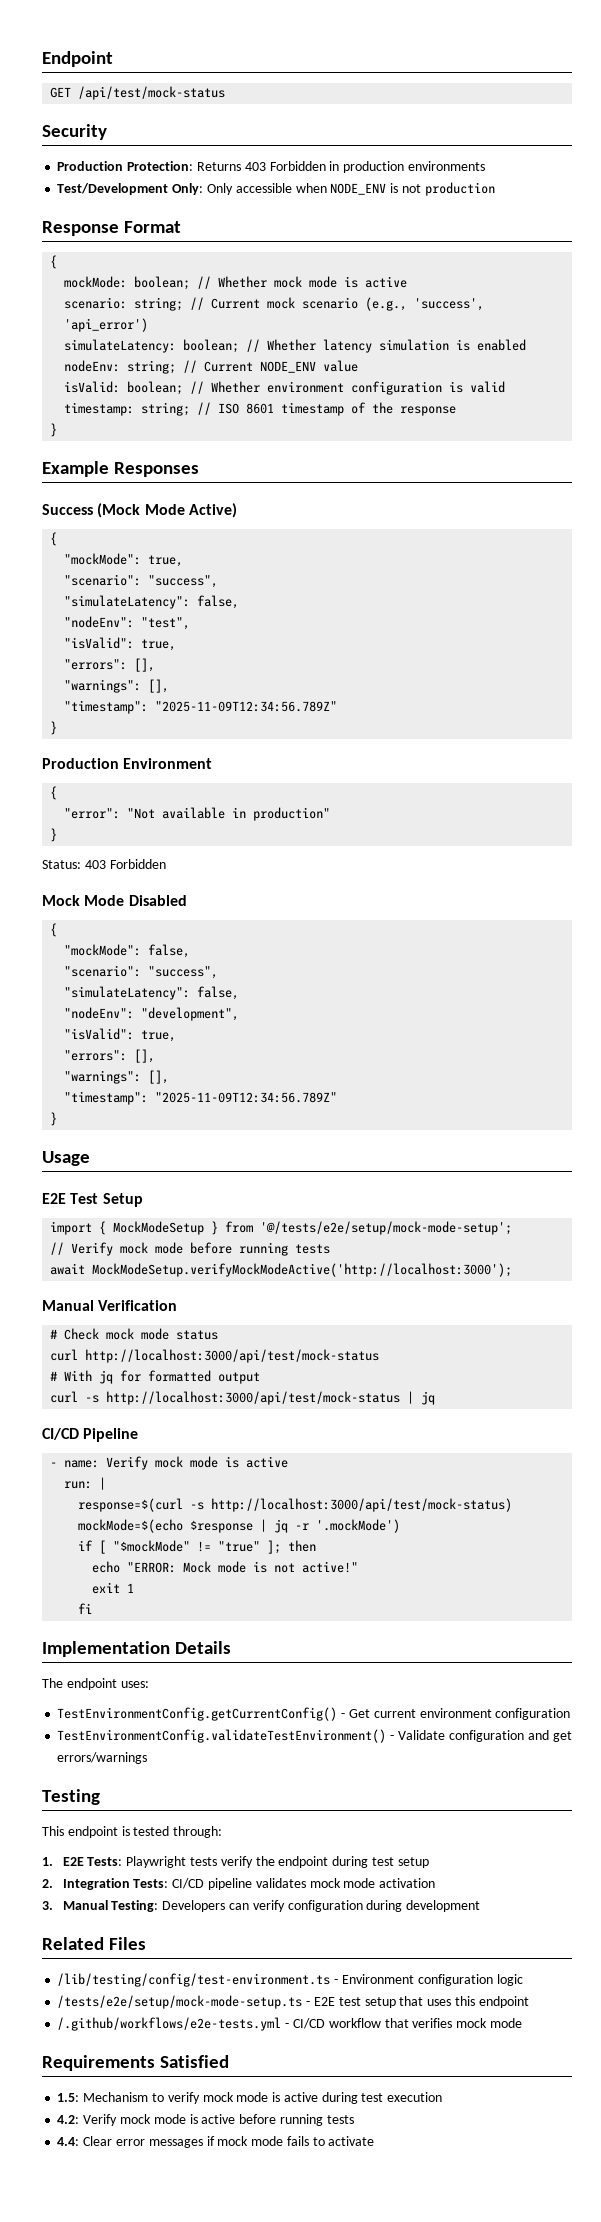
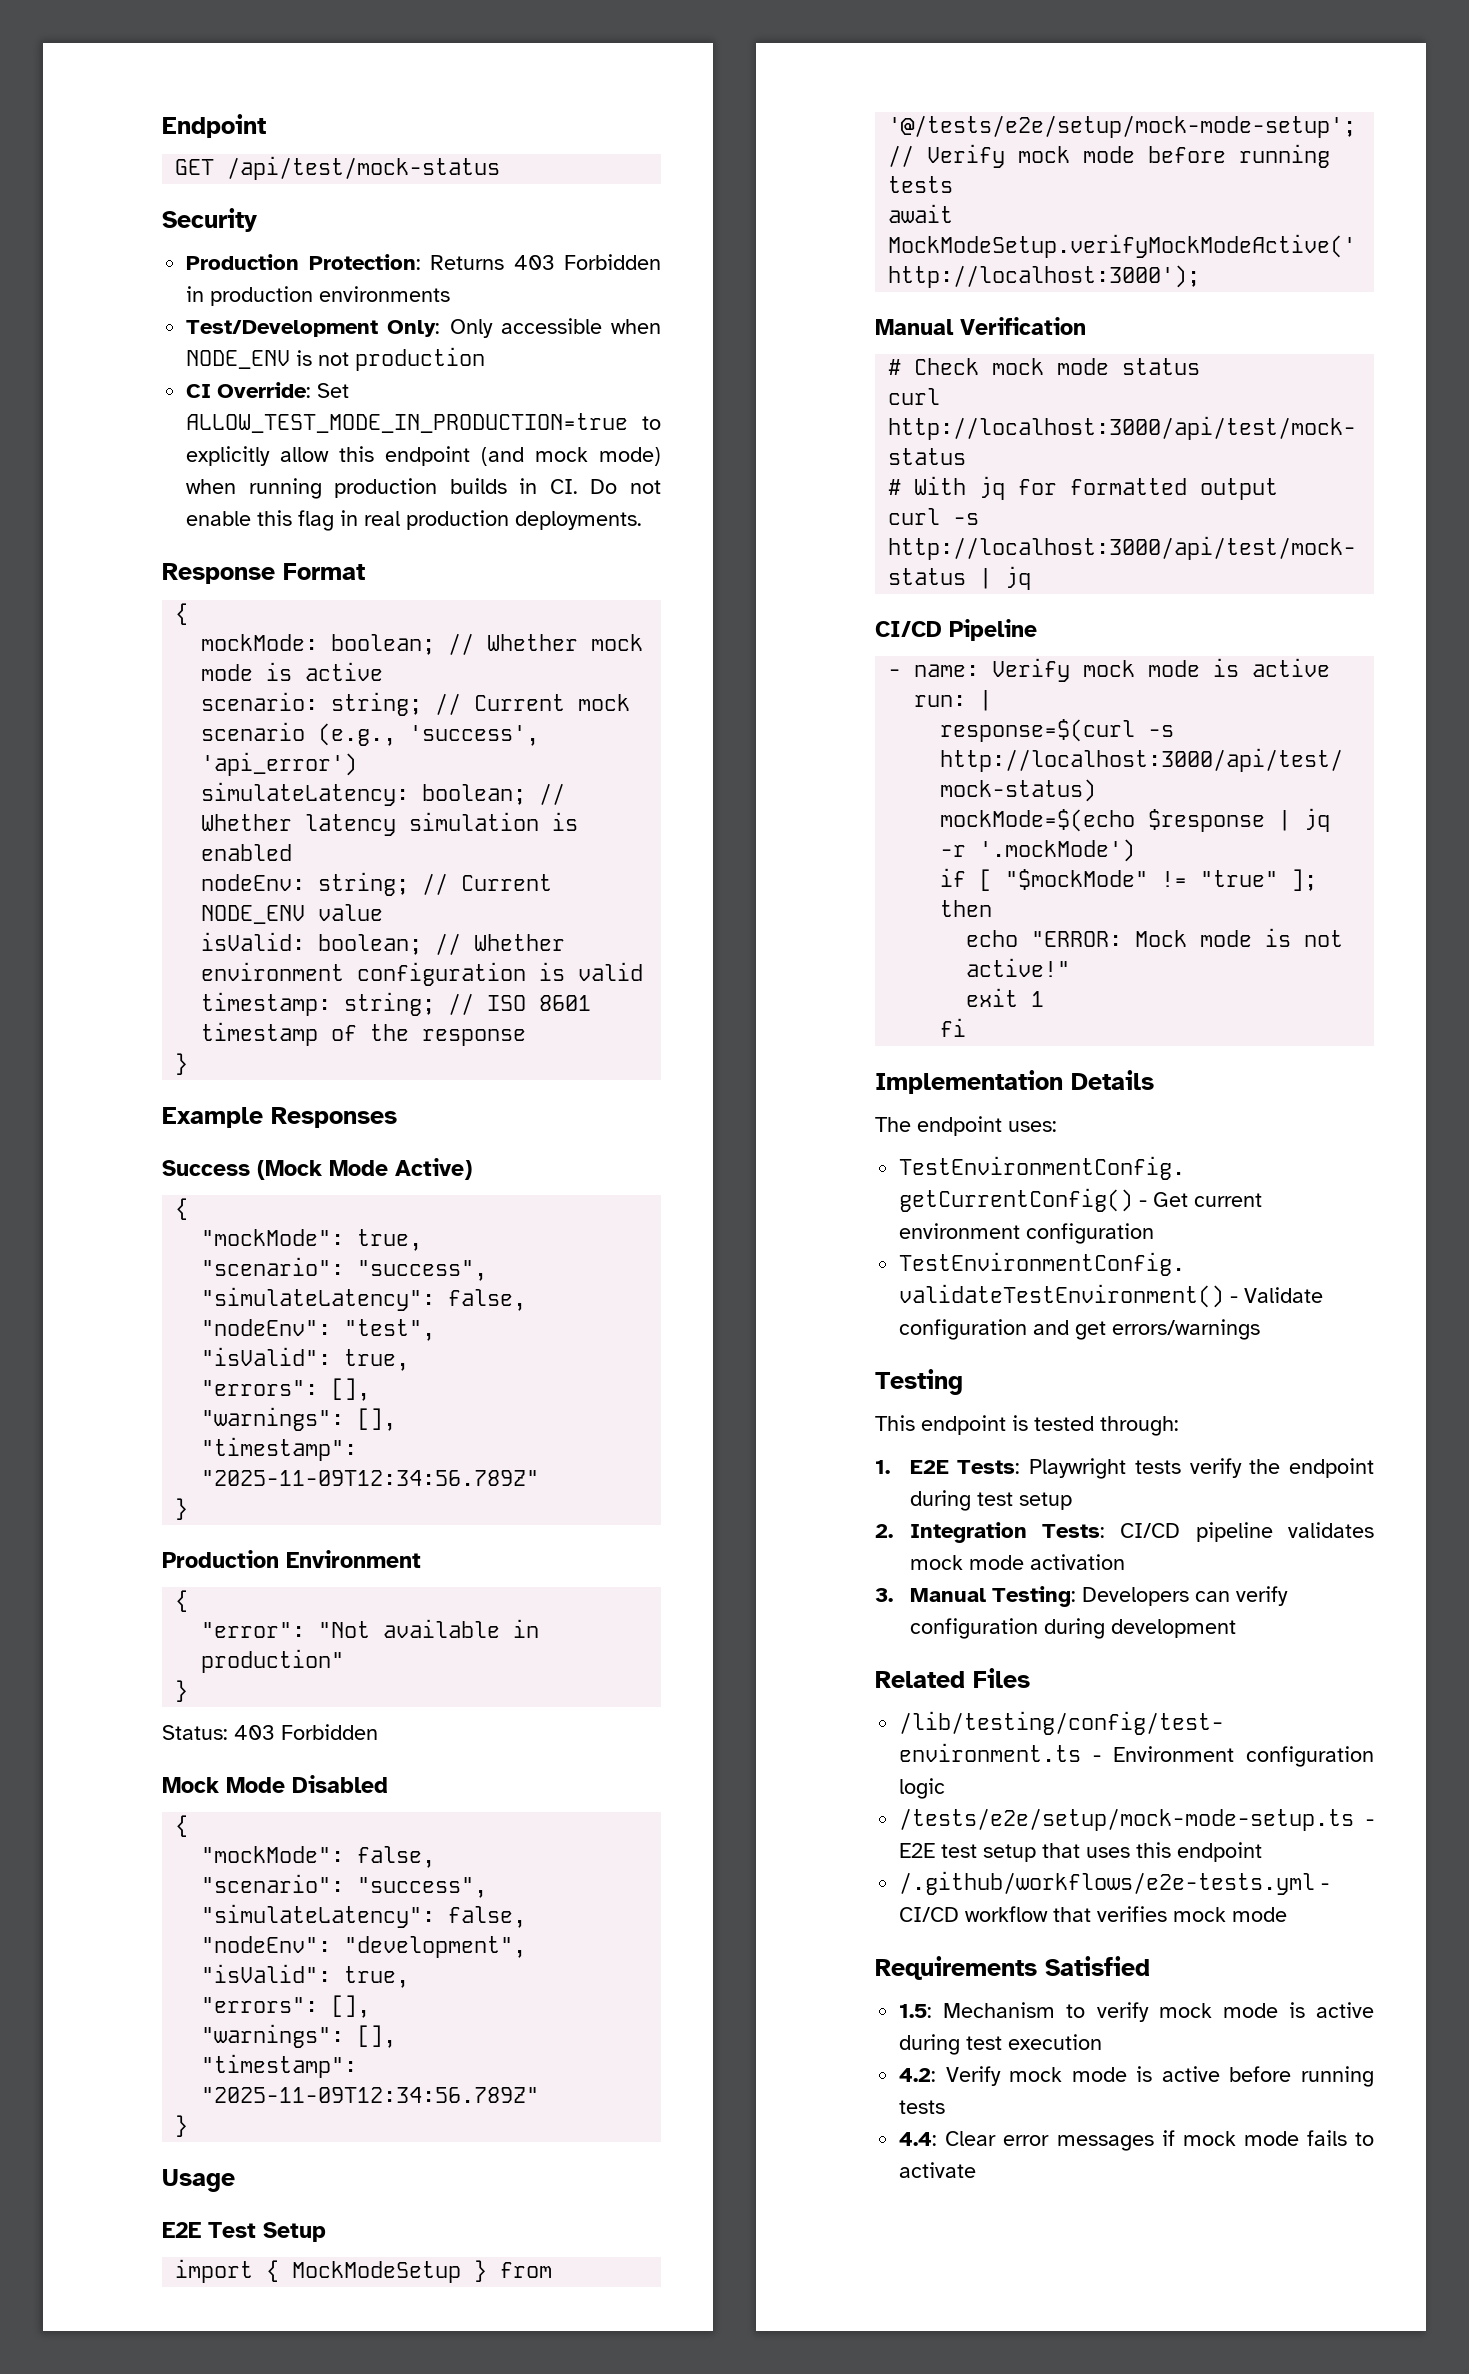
(495, 189) none -> [186,382,350,398] [186,413,661,433] [186,446,662,466] [186,478,661,499] [186,510,643,531] // CI Override: Set ALLOW_TEST_MODE_IN_PRODUCTION=true to explicitly allow this endpoint (and mock mode) when running production builds in CI. Do not enable this flag in real production deployments.

